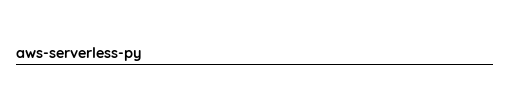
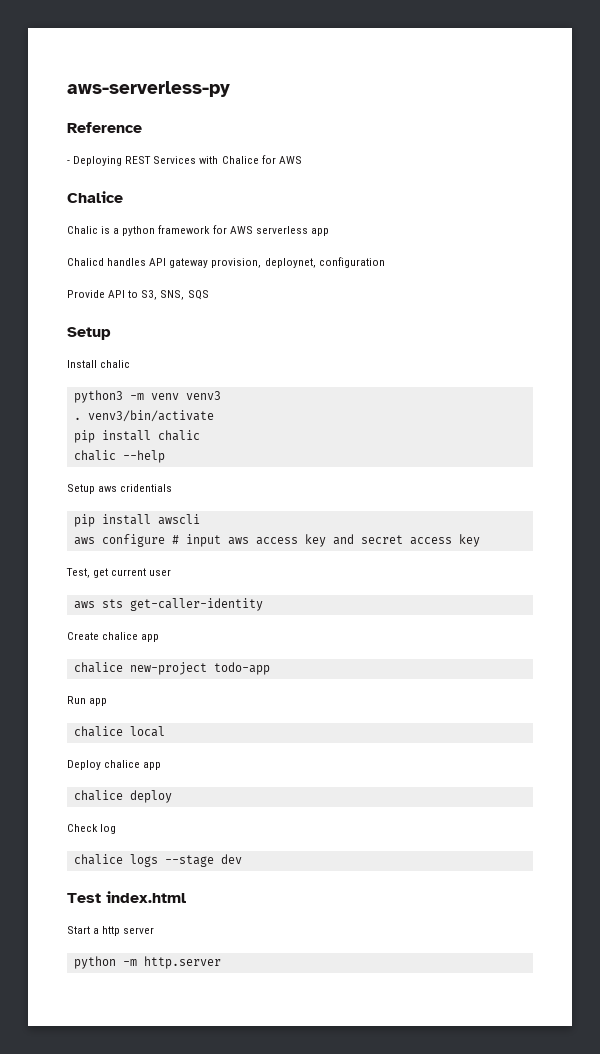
(142, 54) none -> [67,122,142,133] [67,155,302,166] [67,191,123,203] [67,225,329,236] [67,257,385,268] [67,290,209,300] [67,327,111,340] [67,360,131,368] [73,390,221,403] [73,410,214,422] [73,430,200,443] [73,450,165,463] [67,484,173,494] [73,514,200,527] [73,534,480,547] [66,568,172,578] [73,598,263,611] [67,632,160,642] [73,662,270,675] [67,696,108,706] [73,726,165,737] [67,760,162,770] [73,790,172,803] [67,824,117,834] [73,854,242,867] [67,891,186,903] [67,926,155,936] [73,956,221,969] // Reference // - Deploying REST Services with Chalice for AWS // Chalice // Chalic is a python framework for AWS serverless app // Chalicd handles API gateway provision, deploynet, configuration // Provide API to S3, SNS, SQS // Setup // Install chalic // python3 -m venv venv3 // . venv3/bin/activate // pip install chalic // chalic --help // Setup aws cridentials // pip install awscli // aws configure # input aws access key and secret access key // Test, get current user // aws sts get-caller-identity // Create chalice app // chalice new-project todo-app // Run app // chalice local // Deploy chalice app // chalice deploy // Check log // chalice logs --stage dev // Test index.html // Start a http server // python -m http.server

